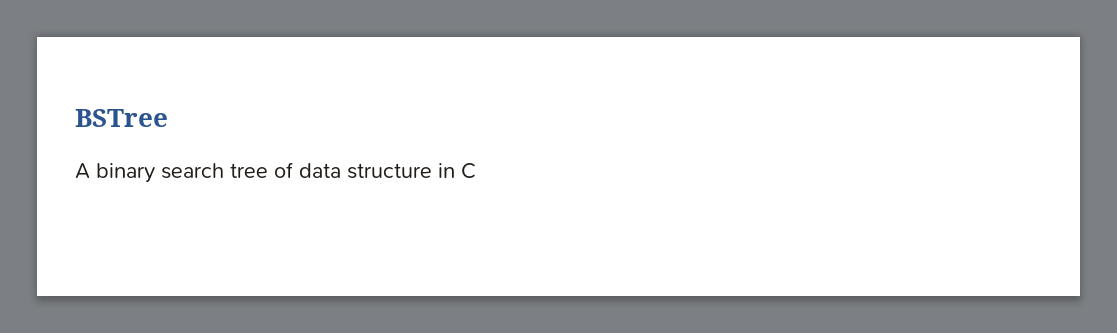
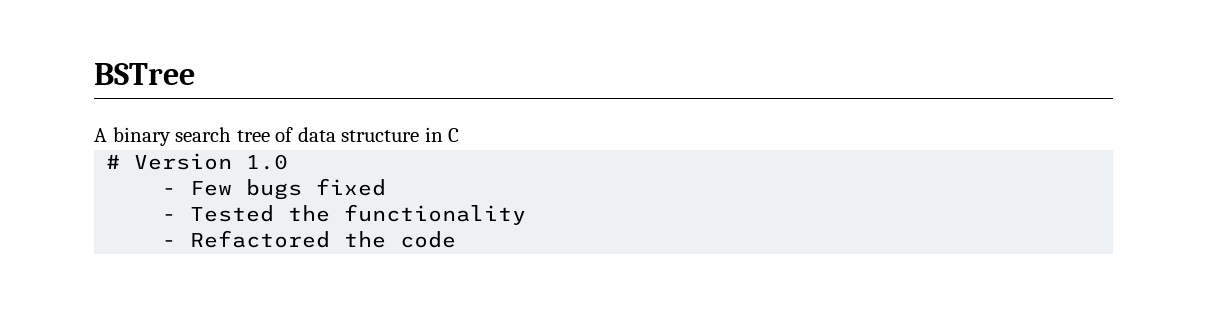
(476, 171) none -> [106,153,289,170] [162,178,387,200] [162,204,527,225] [162,230,457,248] // # Version 1.0 // - Few bugs fixed // - Tested the functionality // - Refactored the code

